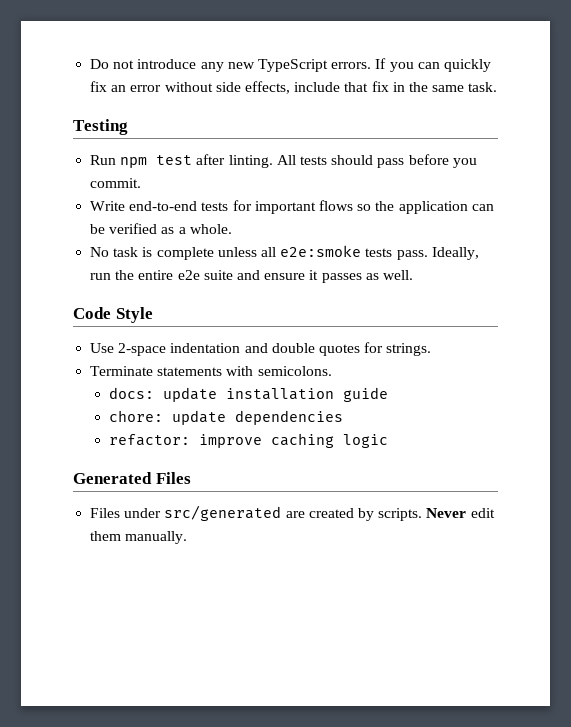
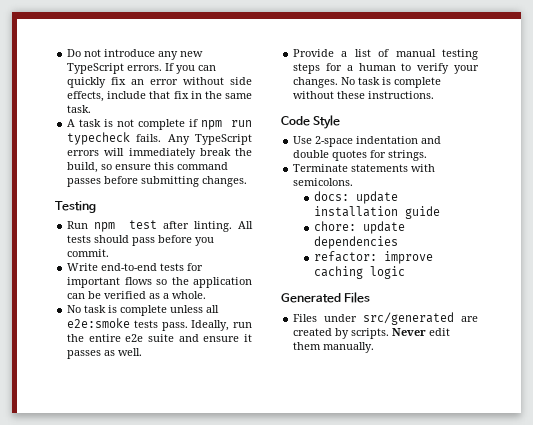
(498, 87) none -> [67,119,252,130] [67,132,252,145] [67,148,252,159] [67,162,229,173] [67,176,248,187] // A task is not complete if npm run typecheck fails. Any TypeScript errors will immediately break the build, so ensure this command passes before submitting changes.
(413, 275) none -> [293,49,478,60] [293,63,479,74] [293,77,442,88] [293,91,435,99] // Provide a list of manual testing steps for a human to verify your changes. No task is complete without these instructions.

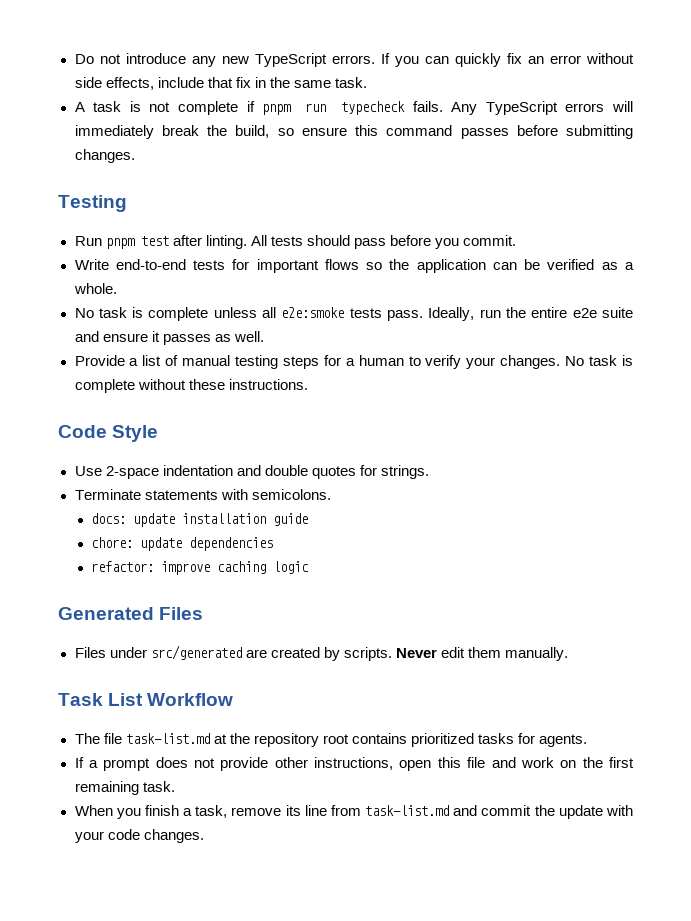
[200,120,222,130] npm -> [262,104,292,115] pnpm
[94,222,116,232] npm -> [105,238,135,249] pnpm
(375, 347) none -> [58,693,234,706] [74,733,588,747] [74,757,634,771] [74,781,175,795] [74,805,634,819] [74,829,204,843] // Task List Workflow // The file task-list.md at the repository root contains prioritized tasks for agents. // If a prompt does not provide other instructions, open this file and work on the first remaining task. // When you finish a task, remove its line from task-list.md and commit the update with your code changes.

